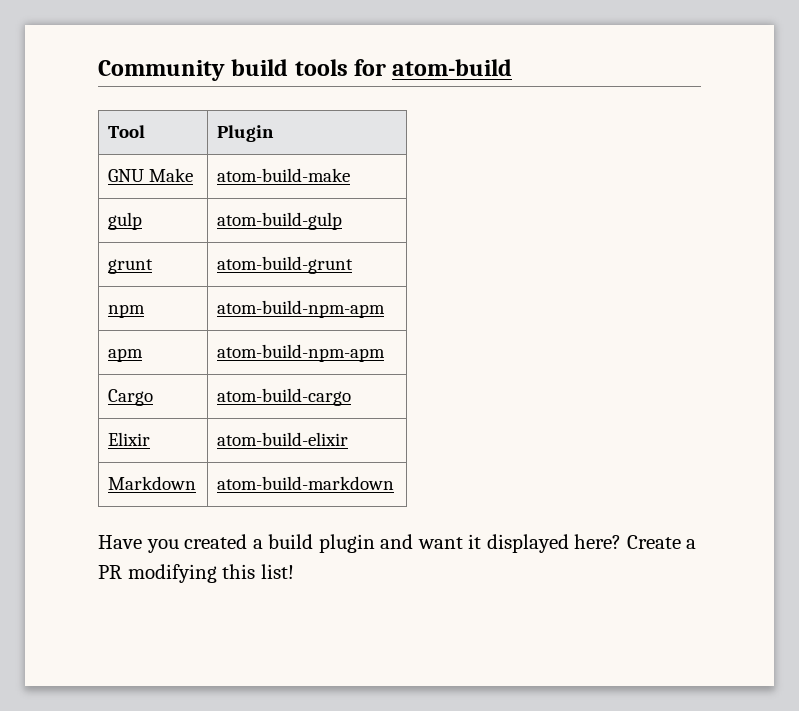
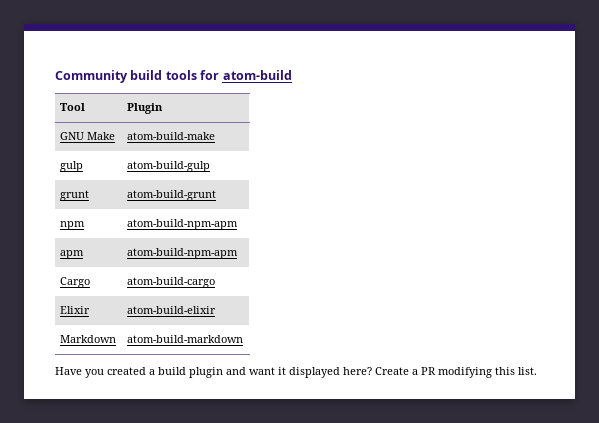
[260,564,294,579] list! -> [518,367,537,375] list.

